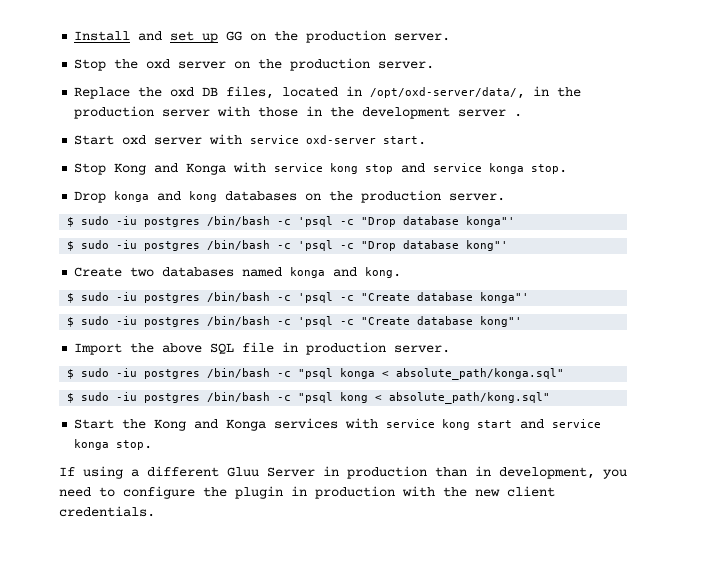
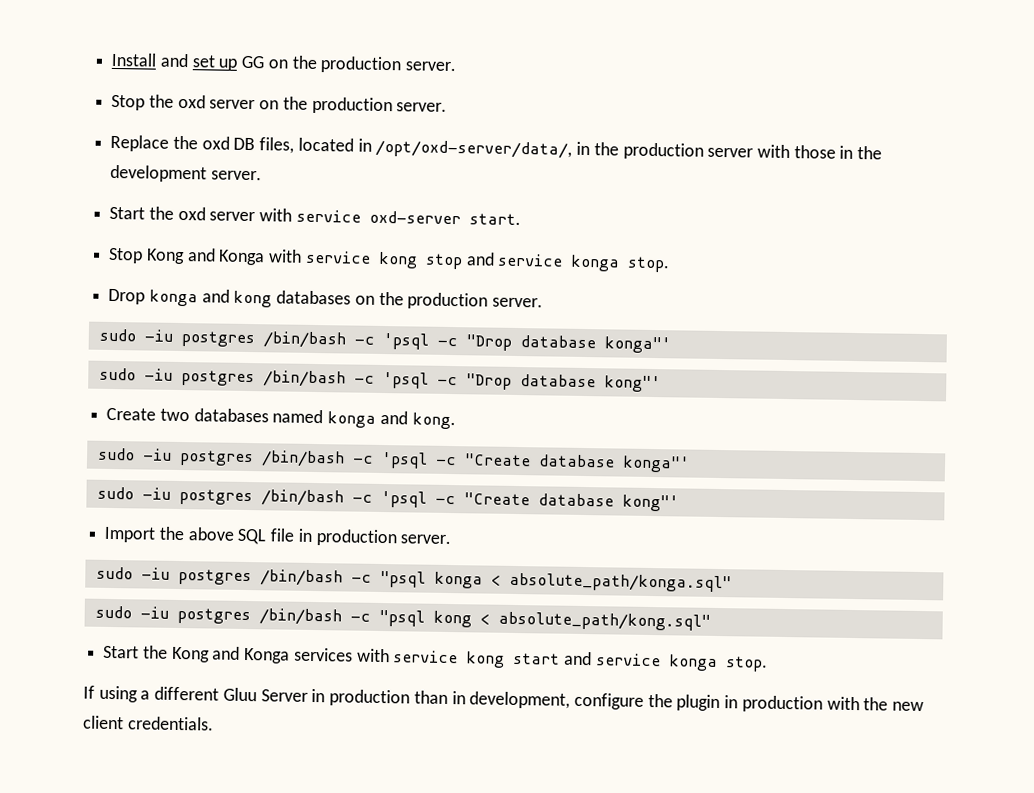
[458,109,523,117] [74,135,115,145] server . // Start -> [210,170,262,181] [109,206,174,220] server. // Start the
[67,217,75,227] $ -> (544, 302) none
[67,241,75,251] $ -> (671, 345) none
[67,293,75,303] $ -> (456, 421) none
[67,317,75,327] $ -> (690, 464) none
[67,369,75,379] $ -> (452, 539) none
[67,393,75,403] $ -> (732, 582) none
[603,469,627,479] [59,487,115,497] you need to -> (571, 700) none

